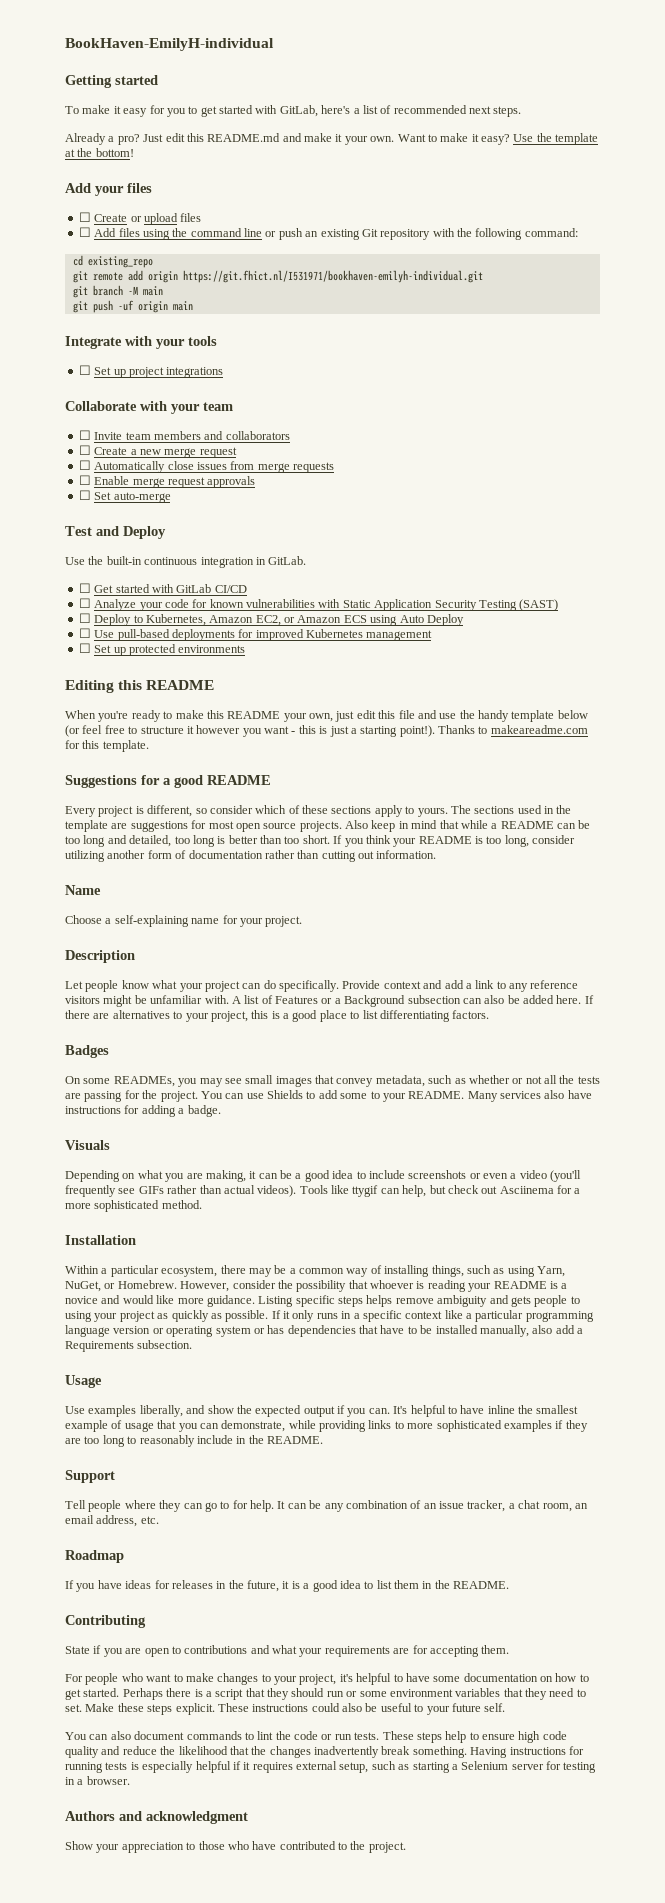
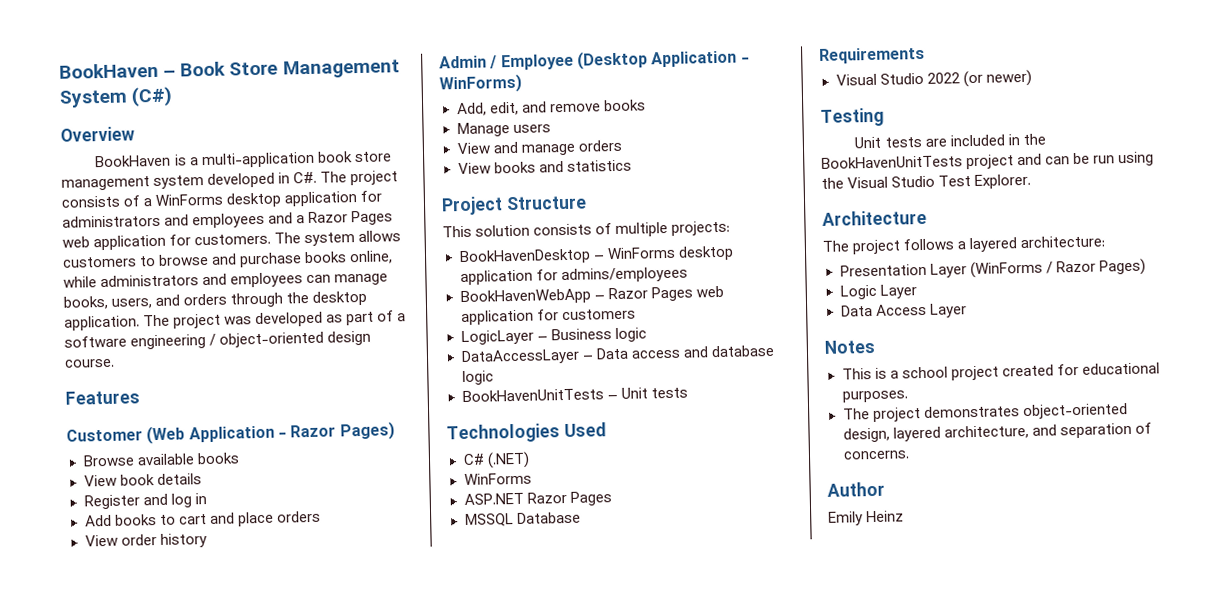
[65,38,274,51] [65,75,158,88] [65,105,522,117] [65,133,599,145] [65,148,134,157] [65,183,152,196] [78,212,202,225] [78,227,578,240] [72,255,153,268] [72,270,483,283] [72,285,163,298] [72,300,193,313] [65,336,217,349] [78,365,224,378] [65,401,233,414] [78,430,290,440] [78,445,237,458] [78,460,334,473] [78,475,256,488] [78,490,171,503] [65,526,166,539] [65,556,307,568] [78,583,247,593] [78,598,559,611] [78,613,464,626] [78,628,433,641] [78,643,246,656] [65,680,215,693] [65,710,588,722] [65,725,588,737] [65,740,149,752] [65,775,271,788] [65,805,572,817] [65,820,591,832] [65,835,576,847] [65,850,437,862] [65,885,101,895] [65,915,303,927] [65,950,135,963] [65,980,579,992] [65,995,594,1007] [65,1010,490,1022] [65,1045,109,1058] [65,1075,600,1087] [65,1090,592,1102] [65,1105,221,1117] [65,1140,110,1150] [65,1170,582,1182] [65,1185,581,1197] [65,1200,202,1212] [65,1235,136,1245] [65,1265,565,1277] [65,1280,568,1292] [65,1295,580,1307] [65,1310,594,1322] [65,1325,583,1337] [65,1340,193,1352] [65,1375,102,1388] [65,1405,579,1417] [65,1420,588,1432] [65,1435,323,1447] [65,1470,115,1483] [65,1500,588,1512] [65,1515,159,1527] [65,1550,124,1563] [65,1580,510,1592] [65,1615,146,1628] [65,1645,510,1657] [65,1673,589,1685] [65,1688,586,1700] [65,1703,506,1715] [65,1731,567,1743] [65,1746,584,1758] [65,1761,597,1773] [65,1776,130,1785] [65,1811,248,1824] [65,1841,406,1853] BookHaven-EmilyH-individual // Getting started // To make it easy for you to get started with GitLab, here's a list of recommended next steps. // Already a pro? Just edit this README.md and make it your own. Want to make it easy? Use the template at the bottom! // Add your files // ☐ Create or upload files // ☐ Add files using the command line or push an existing Git repository with the following command: // cd existing_repo // git remote add origin https://git.fhict.nl/I531971/bookhaven-emilyh-individual.git // git branch -M main // git push -uf origin main // Integrate with your tools // ☐ Set up project integrations // Collaborate with your team // ☐ Invite team members and collaborators // ☐ Create a new merge request // ☐ Automatically close issues from merge requests // ☐ Enable merge request approvals // ☐ Set auto-merge // Test and Deploy // Use the built-in continuous integration in GitLab. // ☐ Get started with GitLab CI/CD // ☐ Analyze your code for known vulnerabilities with Static Application Security Testing (SAST) // ☐ Deploy to Kubernetes, Amazon EC2, or Amazon ECS using Auto Deploy // ☐ Use pull-based deployments for improved Kubernetes management // ☐ Set up protected environments // Editing this README // When you're ready to make this README your own, just edit this file and use the handy template below (or feel free to structure it however you want - this is just a starting point!). Thanks to makeareadme.com for this template. // Suggestions for a good README // Every project is different, so consider which of these sections apply to yours. The sections used in the template are suggestions for most open source projects. Also keep in mind that while a README can be too long and detailed, too long is better than too short. If you think your README is too long, consider utilizing another form of documentation rather than cutting out information. // Name // Choose a self-explaining name for your project. // Description // Let people know what your project can do specifically. Provide context and add a link to any reference visitors might be unfamiliar with. A list of Features or a Background subsection can also be added here. If there are alternatives to your project, this is a good place to list differentiating factors. // Badges // On some READMEs, you may see small images that convey metadata, such as whether or not all the tests are passing for the project. You can use Shields to add some to your README. Many services also have instructions for adding a badge. // Visuals // Depending on what you are making, it can be a good idea to include screenshots or even a video (you'll frequently see GIFs rather than actual videos). Tools like ttygif can help, but check out Asciinema for a more sophisticated method. // Installation // Within a particular ecosystem, there may be a common way of installing things, such as using Yarn, NuGet, or Homebrew. However, consider the possibility that whoever is reading your README is a novice and would like more guidance. Listing specific steps helps remove ambiguity and gets people to using your project as quickly as possible. If it only runs in a specific context like a particular programming language version or operating system or has dependencies that have to be installed manually, also add a Requirements subsection. // Usage // Use examples liberally, and show the expected output if you can. It's helpful to have inline the smallest example of usage that you can demonstrate, while providing links to more sophisticated examples if they are too long to reasonably include in the README. // Support // Tell people where they can go to for help. It can be any combination of an issue tracker, a chat room, an email address, etc. // Roadmap // If you have ideas for releases in the future, it is a good idea to list them in the README. // Contributing // State if you are open to contributions and what your requirements are for accepting them. // For people who want to make changes to your project, it's helpful to have some documentation on how to get started. Perhaps there is a script that they should run or some environment variables that they need to set. Make these steps explicit. These instructions could also be useful to your future self. // You can also document commands to lint the code or run tests. These steps help to ensure high code quality and reduce the likelihood that the changes inadvertently break something. Having instructions for running tests is especially helpful if it requires external setup, such as starting a Selenium server for testing in a browser. // Authors and acknowledgment // Show your appreciation to those who have contributed to the project. -> [59,59,400,79] [59,86,174,108] [60,126,135,142] [95,151,392,169] [61,170,399,191] [61,190,383,208] [62,210,394,229] [62,230,402,251] [62,250,394,268] [63,272,389,288] [63,290,368,310] [64,310,407,331] [64,330,372,350] [64,358,115,368] [65,390,140,405] [66,421,395,445] [82,452,240,467] [83,473,202,487] [83,493,207,510] [84,510,321,527] [84,533,207,548] [439,50,750,71] [439,73,522,94] [456,99,646,117] [456,122,551,138] [456,139,622,156] [457,159,632,175] [441,195,587,216] [442,220,731,238] [458,245,734,266] [459,266,688,286] [459,285,724,306] [460,308,636,326] [460,327,647,346] [460,344,775,366] [461,370,494,386] [461,387,688,403] [446,422,606,444] [462,451,530,469] [463,472,532,486] [463,491,612,506] [464,511,581,528] [819,46,925,64] [835,69,1032,88] [820,107,884,127] [854,133,1046,149] [821,151,1155,170] [821,173,1032,189] [822,209,927,226] [822,235,1106,255] [839,258,1146,279] [839,284,917,300] [840,303,967,318] [824,339,875,354] [841,362,1160,381] [841,390,908,403] [842,403,1128,423] [842,422,1152,443] [842,450,910,460] [827,481,885,497] [828,510,905,526] BookHaven – Book Store Management System (C#) // Overview // BookHaven is a multi-application book store management system developed in C#. The project consists of a WinForms desktop application for administrators and employees and a Razor Pages web application for customers. The system allows customers to browse and purchase books online, while administrators and employees can manage books, users, and orders through the desktop application. The project was developed as part of a software engineering / object-oriented design course. // Features // Customer (Web Application - Razor Pages) // Browse available books // View book details // Register and log in // Add books to cart and place orders // View order history // Admin / Employee (Desktop Application - WinForms) // Add, edit, and remove books // Manage users // View and manage orders // View books and statistics // Project Structure // This solution consists of multiple projects: // BookHavenDesktop – WinForms desktop application for admins/employees // BookHavenWebApp – Razor Pages web application for customers // LogicLayer – Business logic // DataAccessLayer – Data access and database logic // BookHavenUnitTests – Unit tests // Technologies Used // C# (.NET) // WinForms // ASP.NET Razor Pages // MSSQL Database // Requirements // Visual Studio 2022 (or newer) // Testing // Unit tests are included in the BookHavenUnitTests project and can be run using the Visual Studio Test Explorer. // Architecture // The project follows a layered architecture: // Presentation Layer (WinForms / Razor Pages) // Logic Layer // Data Access Layer // Notes // This is a school project created for educational purposes. // The project demonstrates object-oriented design, layered architecture, and separation of concerns. // Author // Emily Heinz

